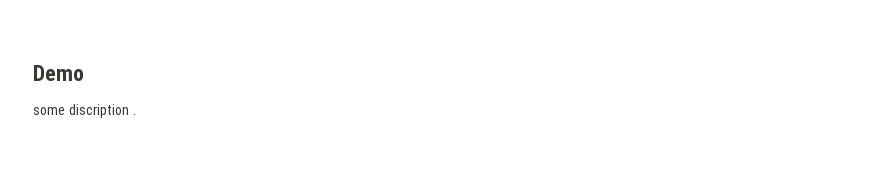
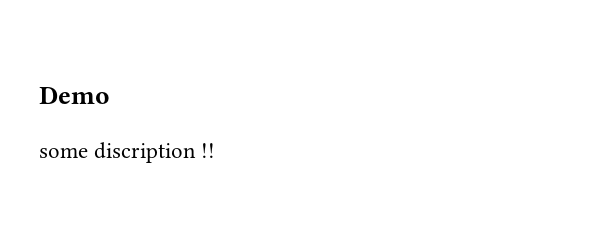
[132,113,136,115] . -> [201,143,216,158] !!

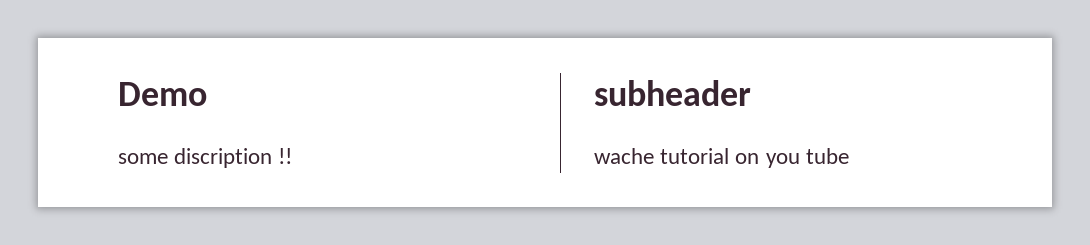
(216, 150) none -> [594,80,751,106] [594,148,849,168] // subheader // wache tutorial on you tube

